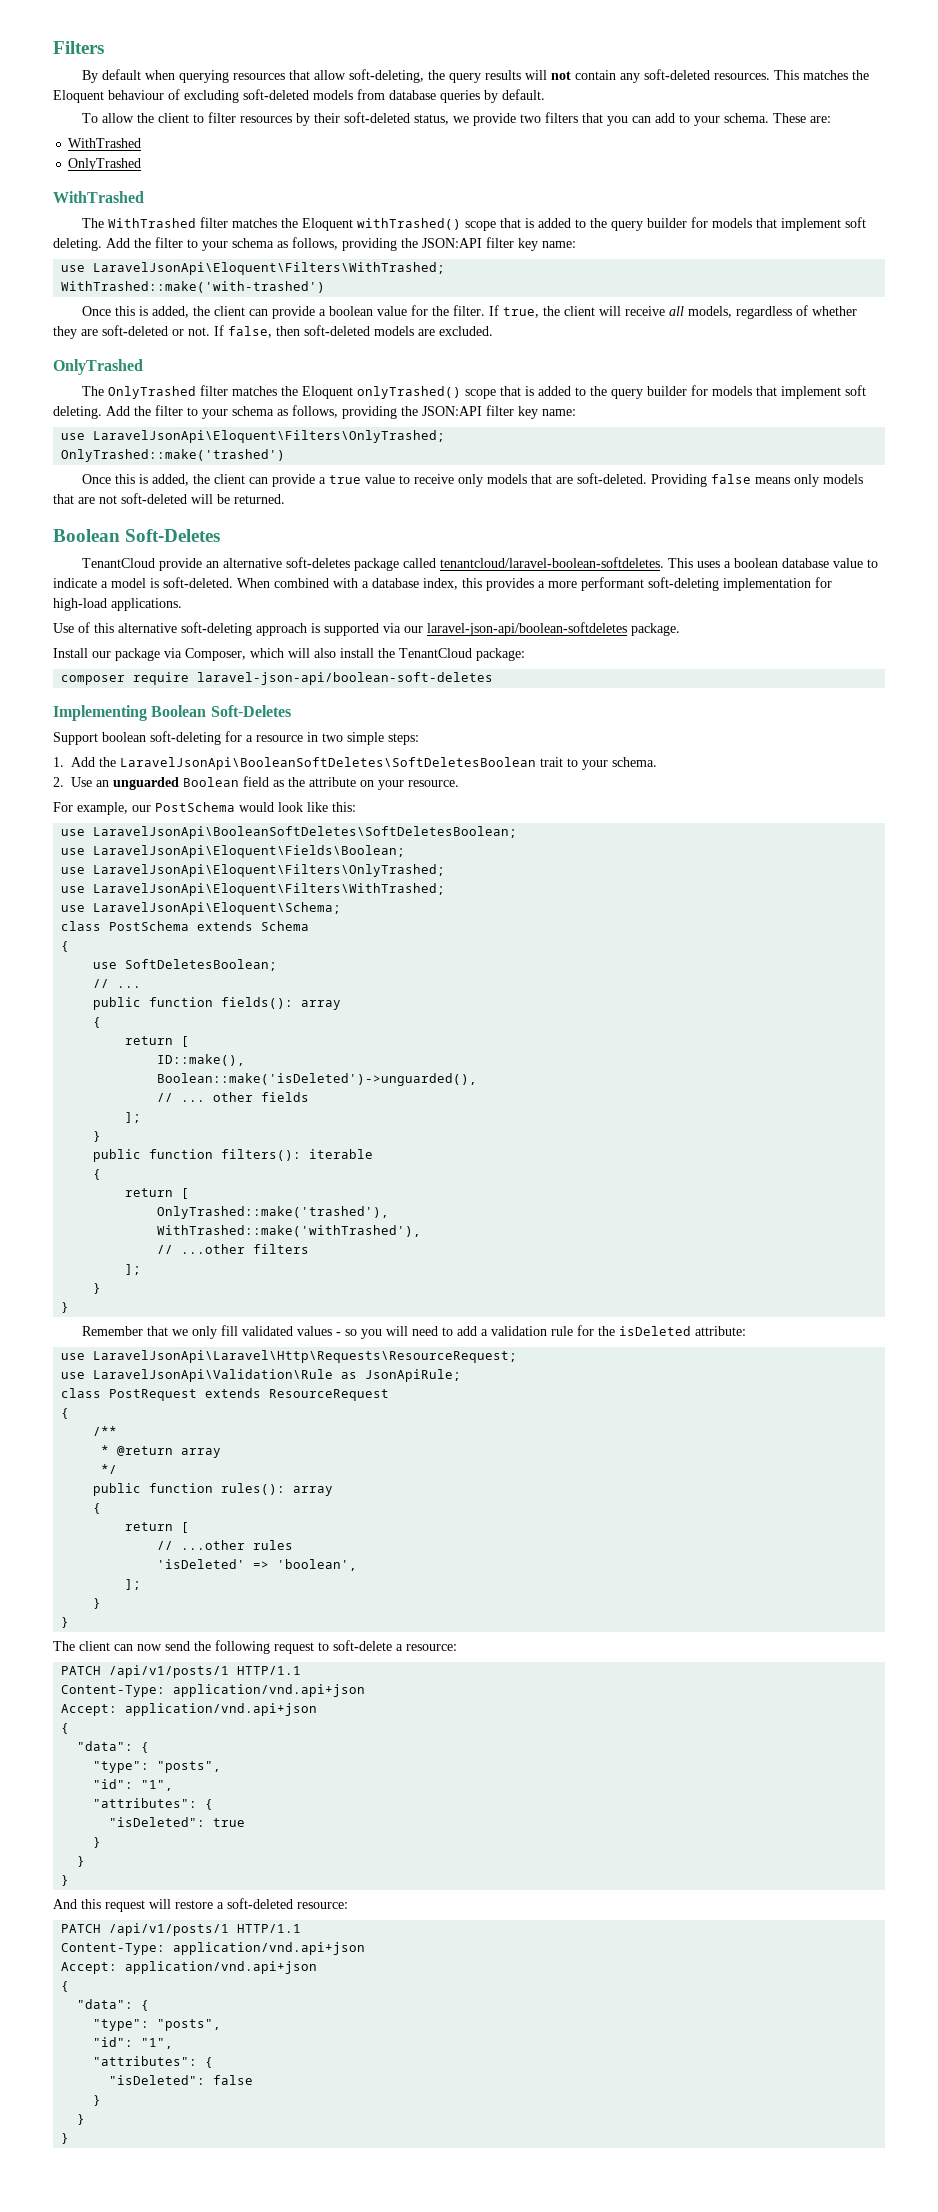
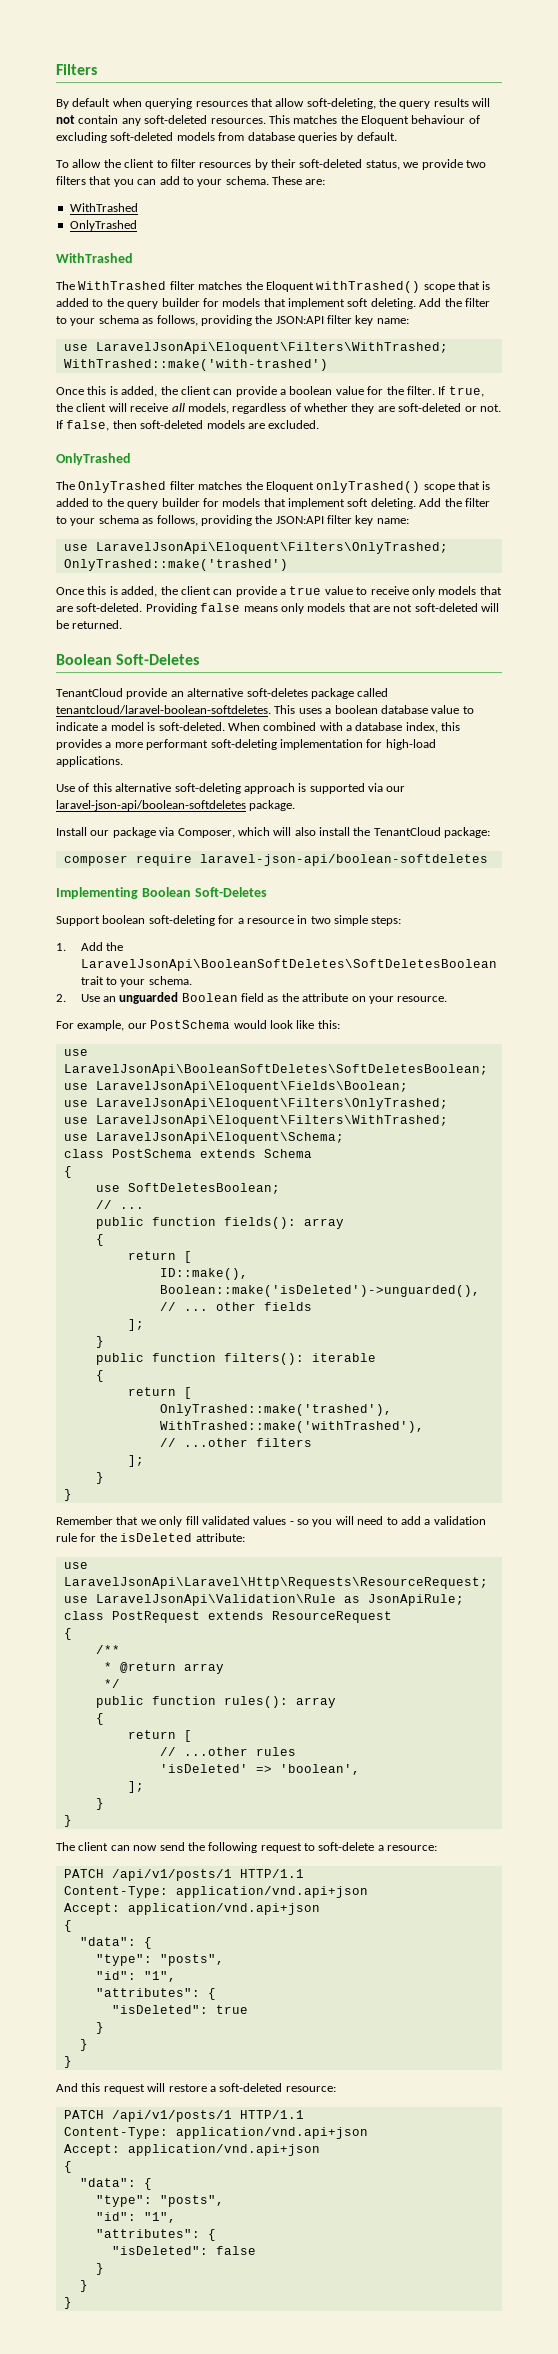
[197,672,494,685] laravel-json-api/boolean-soft-deletes -> [199,854,488,866] laravel-json-api/boolean-softdeletes

